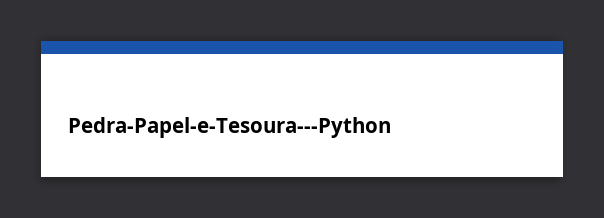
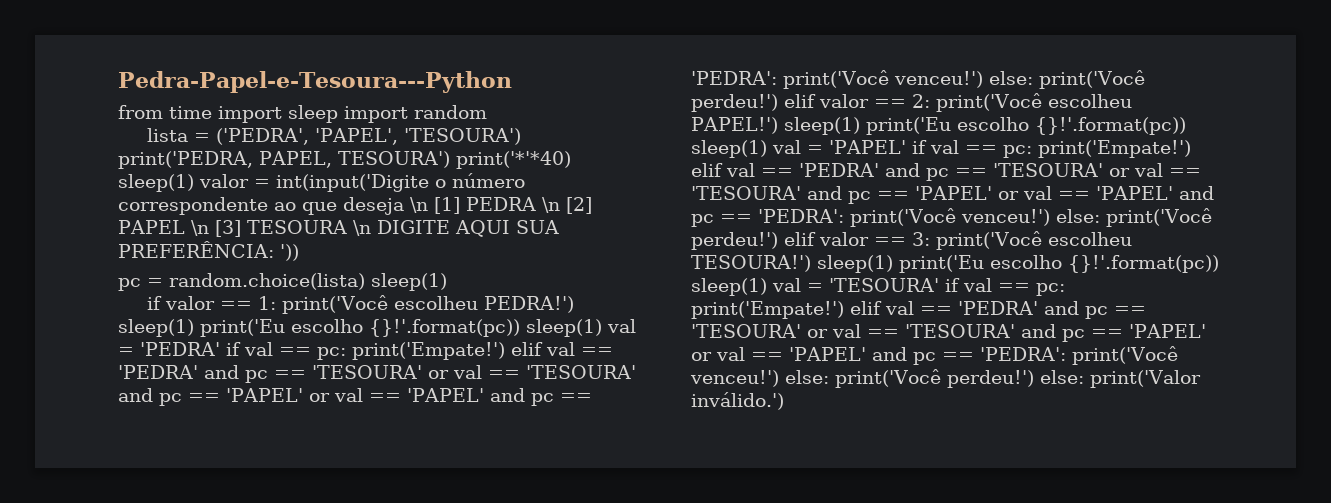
(391, 127) none -> [118,105,487,123] [147,128,522,145] [118,151,571,169] [118,173,525,192] [118,197,592,215] [118,220,559,237] [118,241,299,261] [118,273,447,291] [147,295,575,314] [118,319,636,337] [118,342,613,360] [118,365,636,383] [118,388,592,406] [691,70,1145,89] [691,93,1132,112] [691,117,1186,135] [691,140,1191,158] [691,163,1201,181] [691,186,1214,204] [691,208,1212,227] [691,231,1132,250] [691,255,1219,273] [691,278,1065,296] [691,301,1146,319] [691,324,1206,342] [691,346,1178,365] [690,369,1201,388] [691,392,784,410] // from time import sleep import random // lista = ('PEDRA', 'PAPEL', 'TESOURA') print('PEDRA, PAPEL, TESOURA') print('*'*40) sleep(1) valor = int(input('Digite o número correspondente ao que deseja \n [1] PEDRA \n [2] PAPEL \n [3] TESOURA \n DIGITE AQUI SUA PREFERÊNCIA: ')) // pc = random.choice(lista) sleep(1) // if valor == 1: print('Você escolheu PEDRA!') sleep(1) print('Eu escolho {}!'.format(pc)) sleep(1) val = 'PEDRA' if val == pc: print('Empate!') elif val == 'PEDRA' and pc == 'TESOURA' or val == 'TESOURA' and pc == 'PAPEL' or val == 'PAPEL' and pc == 'PEDRA': print('Você venceu!') else: print('Você perdeu!') elif valor == 2: print('Você escolheu PAPEL!') sleep(1) print('Eu escolho {}!'.format(pc)) sleep(1) val = 'PAPEL' if val == pc: print('Empate!') elif val == 'PEDRA' and pc == 'TESOURA' or val == 'TESOURA' and pc == 'PAPEL' or val == 'PAPEL' and pc == 'PEDRA': print('Você venceu!') else: print('Você perdeu!') elif valor == 3: print('Você escolheu TESOURA!') sleep(1) print('Eu escolho {}!'.format(pc)) sleep(1) val = 'TESOURA' if val == pc: print('Empate!') elif val == 'PEDRA' and pc == 'TESOURA' or val == 'TESOURA' and pc == 'PAPEL' or val == 'PAPEL' and pc == 'PEDRA': print('Você venceu!') else: print('Você perdeu!') else: print('Valor inválido.')

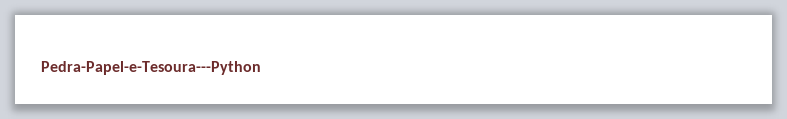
[118,105,487,123] [147,128,522,145] [118,151,571,169] [118,173,525,192] [118,197,592,215] [118,220,559,237] [118,241,299,261] [118,273,447,291] [147,295,575,314] [118,319,636,337] [118,342,613,360] [118,365,636,383] [118,388,592,406] [691,70,1145,89] [691,93,1132,112] [691,117,1186,135] [691,140,1191,158] [691,163,1201,181] [691,186,1214,204] [691,208,1212,227] [691,231,1132,250] [691,255,1219,273] [691,278,1065,296] [691,301,1146,319] [691,324,1206,342] [691,346,1178,365] [690,369,1201,388] [691,392,784,410] // from time import sleep import random // lista = ('PEDRA', 'PAPEL', 'TESOURA') print('PEDRA, PAPEL, TESOURA') print('*'*40) sleep(1) valor = int(input('Digite o número correspondente ao que deseja \n [1] PEDRA \n [2] PAPEL \n [3] TESOURA \n DIGITE AQUI SUA PREFERÊNCIA: ')) // pc = random.choice(lista) sleep(1) // if valor == 1: print('Você escolheu PEDRA!') sleep(1) print('Eu escolho {}!'.format(pc)) sleep(1) val = 'PEDRA' if val == pc: print('Empate!') elif val == 'PEDRA' and pc == 'TESOURA' or val == 'TESOURA' and pc == 'PAPEL' or val == 'PAPEL' and pc == 'PEDRA': print('Você venceu!') else: print('Você perdeu!') elif valor == 2: print('Você escolheu PAPEL!') sleep(1) print('Eu escolho {}!'.format(pc)) sleep(1) val = 'PAPEL' if val == pc: print('Empate!') elif val == 'PEDRA' and pc == 'TESOURA' or val == 'TESOURA' and pc == 'PAPEL' or val == 'PAPEL' and pc == 'PEDRA': print('Você venceu!') else: print('Você perdeu!') elif valor == 3: print('Você escolheu TESOURA!') sleep(1) print('Eu escolho {}!'.format(pc)) sleep(1) val = 'TESOURA' if val == pc: print('Empate!') elif val == 'PEDRA' and pc == 'TESOURA' or val == 'TESOURA' and pc == 'PAPEL' or val == 'PAPEL' and pc == 'PEDRA': print('Você venceu!') else: print('Você perdeu!') else: print('Valor inválido.') -> (261, 68) none

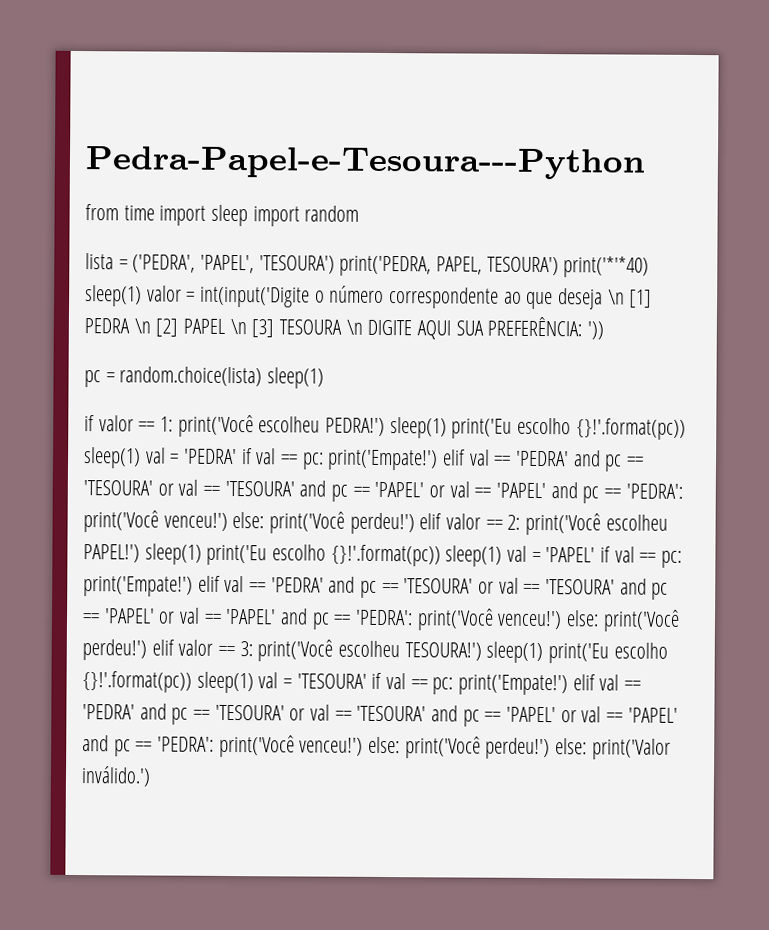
(261, 68) none -> [85,204,360,227] [85,253,650,278] [85,285,653,310] [84,316,605,340] [84,366,325,389] [84,414,686,440] [83,447,645,472] [83,479,683,504] [83,510,668,536] [83,543,682,568] [83,575,669,600] [82,607,680,632] [82,639,668,664] [82,671,642,696] [82,703,678,727] [82,734,671,760] [81,766,151,787] // from time import sleep import random // lista = ('PEDRA', 'PAPEL', 'TESOURA') print('PEDRA, PAPEL, TESOURA') print('*'*40) sleep(1) valor = int(input('Digite o número correspondente ao que deseja \n [1] PEDRA \n [2] PAPEL \n [3] TESOURA \n DIGITE AQUI SUA PREFERÊNCIA: ')) // pc = random.choice(lista) sleep(1) // if valor == 1: print('Você escolheu PEDRA!') sleep(1) print('Eu escolho {}!'.format(pc)) sleep(1) val = 'PEDRA' if val == pc: print('Empate!') elif val == 'PEDRA' and pc == 'TESOURA' or val == 'TESOURA' and pc == 'PAPEL' or val == 'PAPEL' and pc == 'PEDRA': print('Você venceu!') else: print('Você perdeu!') elif valor == 2: print('Você escolheu PAPEL!') sleep(1) print('Eu escolho {}!'.format(pc)) sleep(1) val = 'PAPEL' if val == pc: print('Empate!') elif val == 'PEDRA' and pc == 'TESOURA' or val == 'TESOURA' and pc == 'PAPEL' or val == 'PAPEL' and pc == 'PEDRA': print('Você venceu!') else: print('Você perdeu!') elif valor == 3: print('Você escolheu TESOURA!') sleep(1) print('Eu escolho {}!'.format(pc)) sleep(1) val = 'TESOURA' if val == pc: print('Empate!') elif val == 'PEDRA' and pc == 'TESOURA' or val == 'TESOURA' and pc == 'PAPEL' or val == 'PAPEL' and pc == 'PEDRA': print('Você venceu!') else: print('Você perdeu!') else: print('Valor inválido.')

